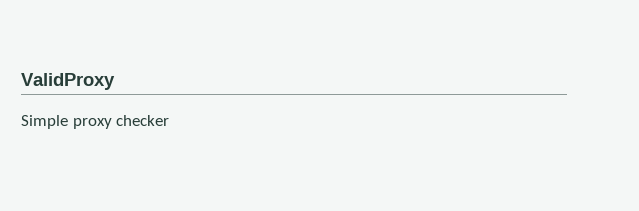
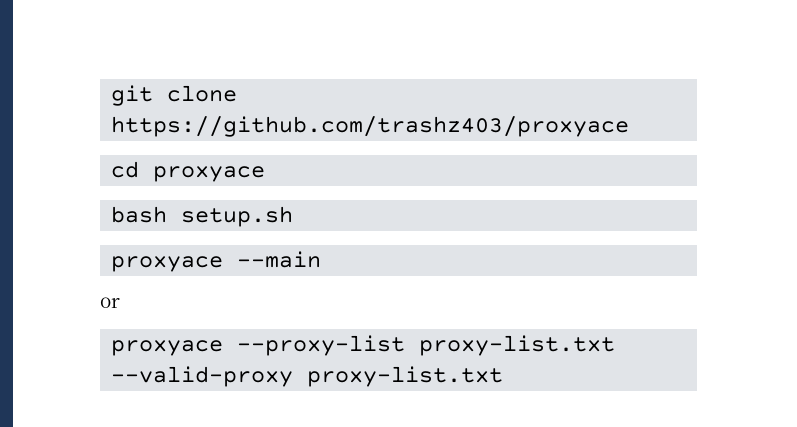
[21,73,115,90] [21,115,170,129] ValidProxy // Simple proxy checker -> [111,85,238,106] [111,116,630,137] [111,161,266,182] [111,206,294,227] [111,251,322,272] [100,297,120,308] [111,335,616,356] [111,366,504,387] git clone https://github.com/trashz403/proxyace // cd proxyace // bash setup.sh // proxyace --main // or // proxyace --proxy-list proxy-list.txt --valid-proxy proxy-list.txt

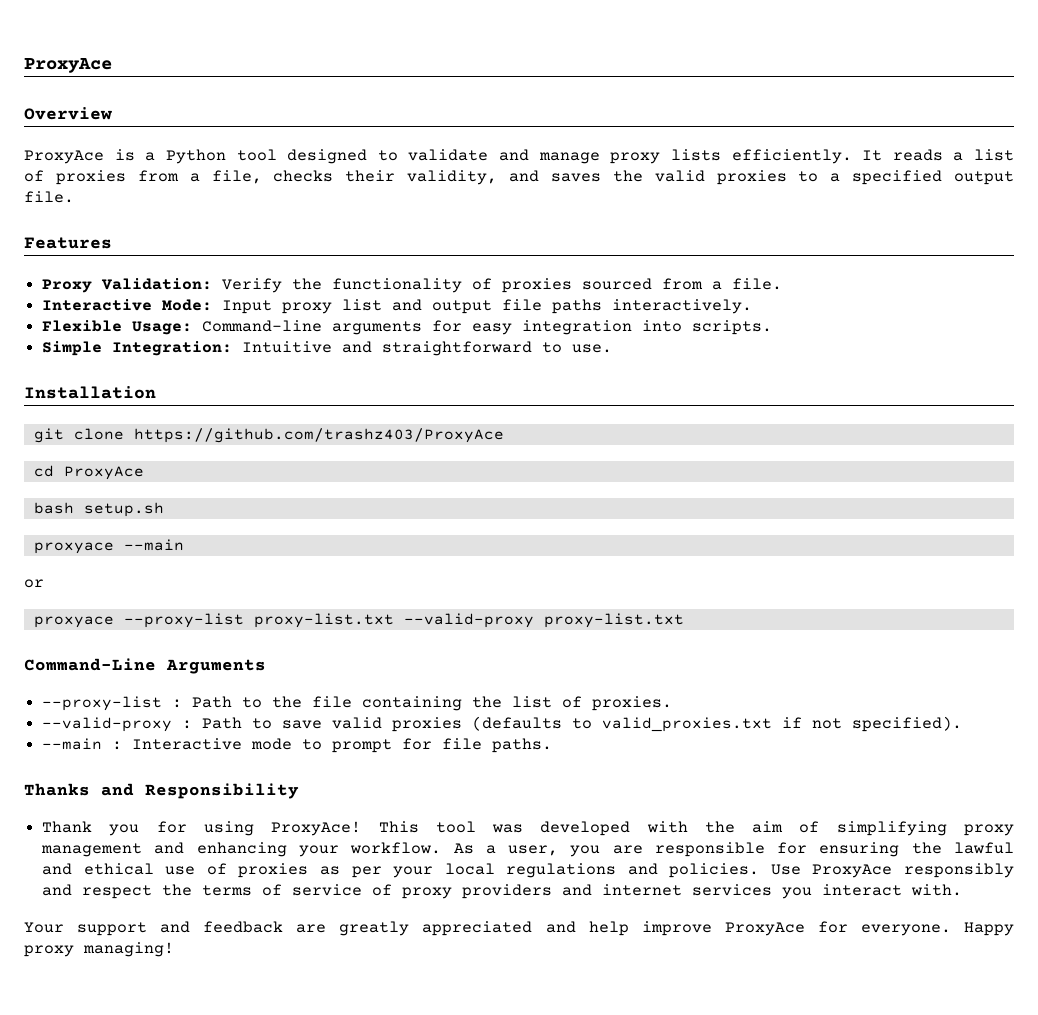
(111, 95) none -> [24,58,112,73] [24,107,112,120] [24,149,1014,164] [24,170,1014,185] [24,191,74,203] [24,237,112,249] [42,278,783,293] [42,299,753,314] [42,320,773,335] [42,341,613,356] [24,386,156,399] ProxyAce // Overview // ProxyAce is a Python tool designed to validate and manage proxy lists efficiently. It reads a list of proxies from a file, checks their validity, and saves the valid proxies to a specified output file. // Features // Proxy Validation: Verify the functionality of proxies sourced from a file. // Interactive Mode: Input proxy list and output file paths interactively. // Flexible Usage: Command-line arguments for easy integration into scripts. // Simple Integration: Intuitive and straightforward to use. // Installation //
[111,116,630,137] https://github.com/trashz403/proxyace -> [133,428,504,443] https://github.com/trashz403/ProxyAce
[153,166,266,182] proxyace -> [63,466,144,480] ProxyAce
(504, 376) none -> [24,658,266,674] [42,696,673,711] [42,716,963,732] [42,738,553,753] [24,783,299,799] [42,821,1014,836] [41,842,1014,857] [42,863,1015,878] [42,884,963,899] [24,921,1015,936] [24,942,174,957] // Command-Line Arguments // --proxy-list : Path to the file containing the list of proxies. // --valid-proxy : Path to save valid proxies (defaults to valid_proxies.txt if not specified). // --main : Interactive mode to prompt for file paths. // Thanks and Responsibility // Thank you for using ProxyAce! This tool was developed with the aim of simplifying proxy management and enhancing your workflow. As a user, you are responsible for ensuring the lawful and ethical use of proxies as per your local regulations and policies. Use ProxyAce responsibly and respect the terms of service of proxy providers and internet services you interact with. // Your support and feedback are greatly appreciated and help improve ProxyAce for everyone. Happy proxy managing!

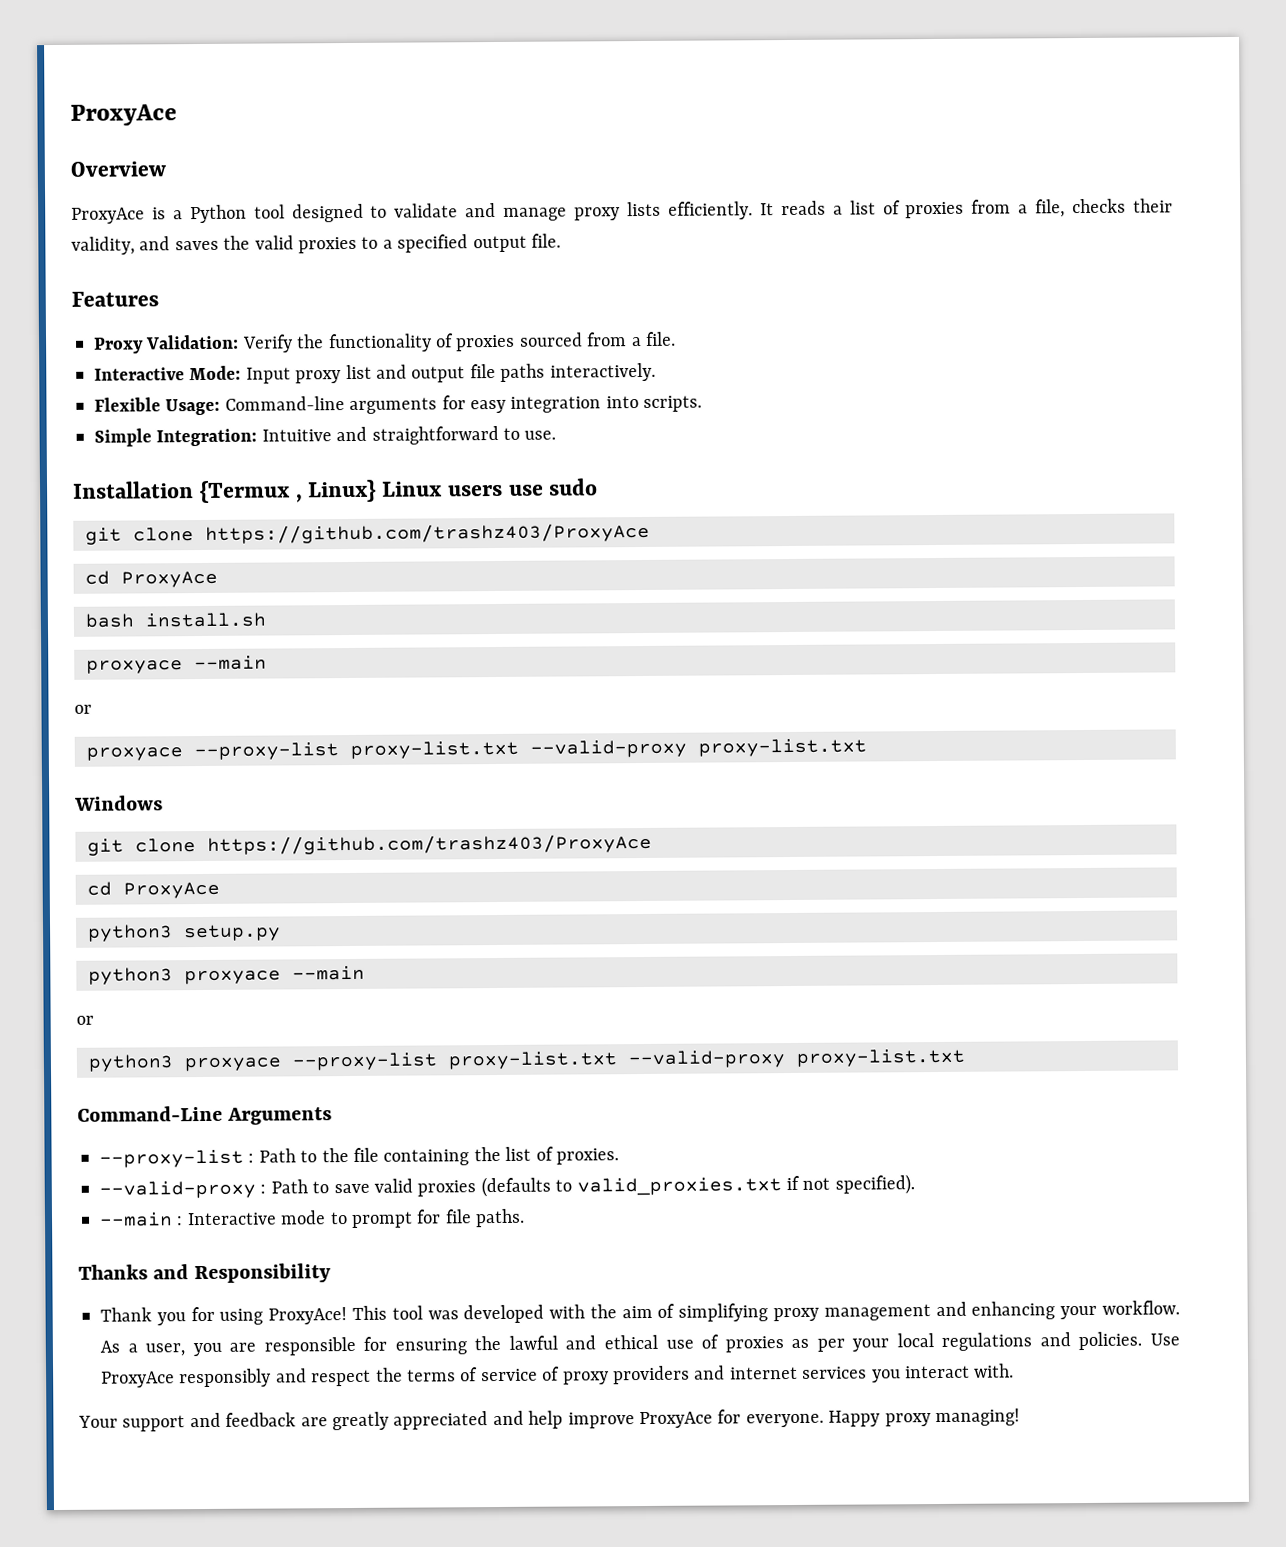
(156, 392) none -> [198,478,599,504] {Termux , Linux} Linux users use sudo
[83,502,164,517] setup.sh -> [145,612,266,628] install.sh
(684, 620) none -> [74,795,163,811] [87,833,652,856] [87,881,220,899] [88,924,281,942] [88,965,365,985] [76,1015,94,1025] [88,1048,965,1072] // Windows // git clone https://github.com/trashz403/ProxyAce // cd ProxyAce // python3 setup.py // python3 proxyace --main // or // python3 proxyace --proxy-list proxy-list.txt --valid-proxy proxy-list.txt

